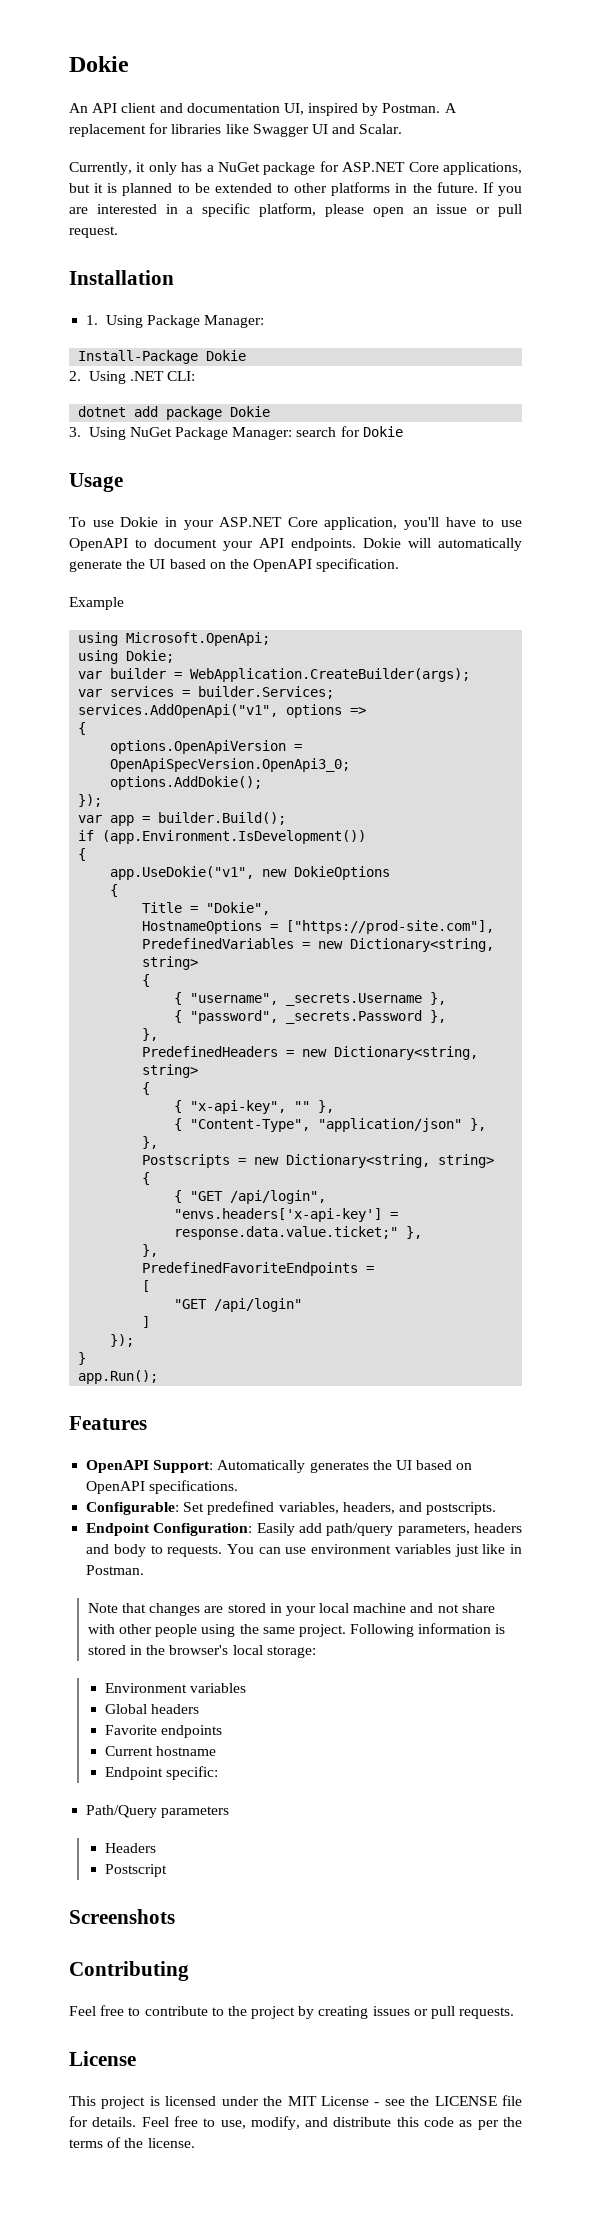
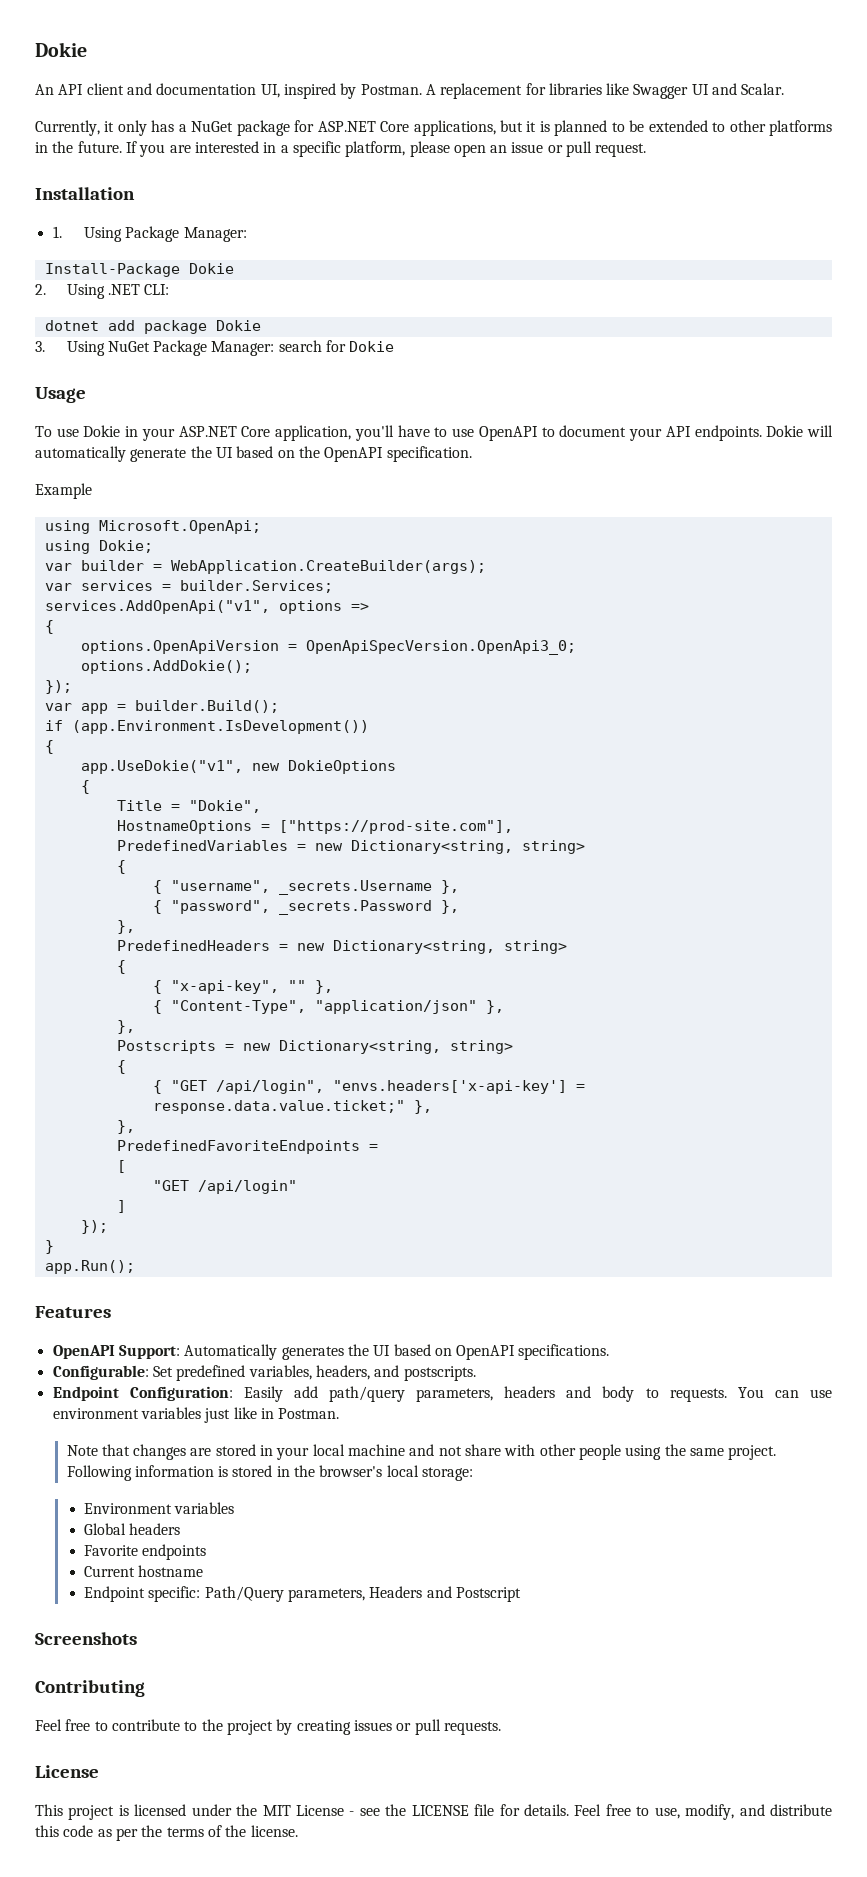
[86,1805,230,1818] // Path/Query parameters // -> [204,1586,366,1602] Path/Query parameters,
(156, 1848) // -> [426,1586,452,1598] and

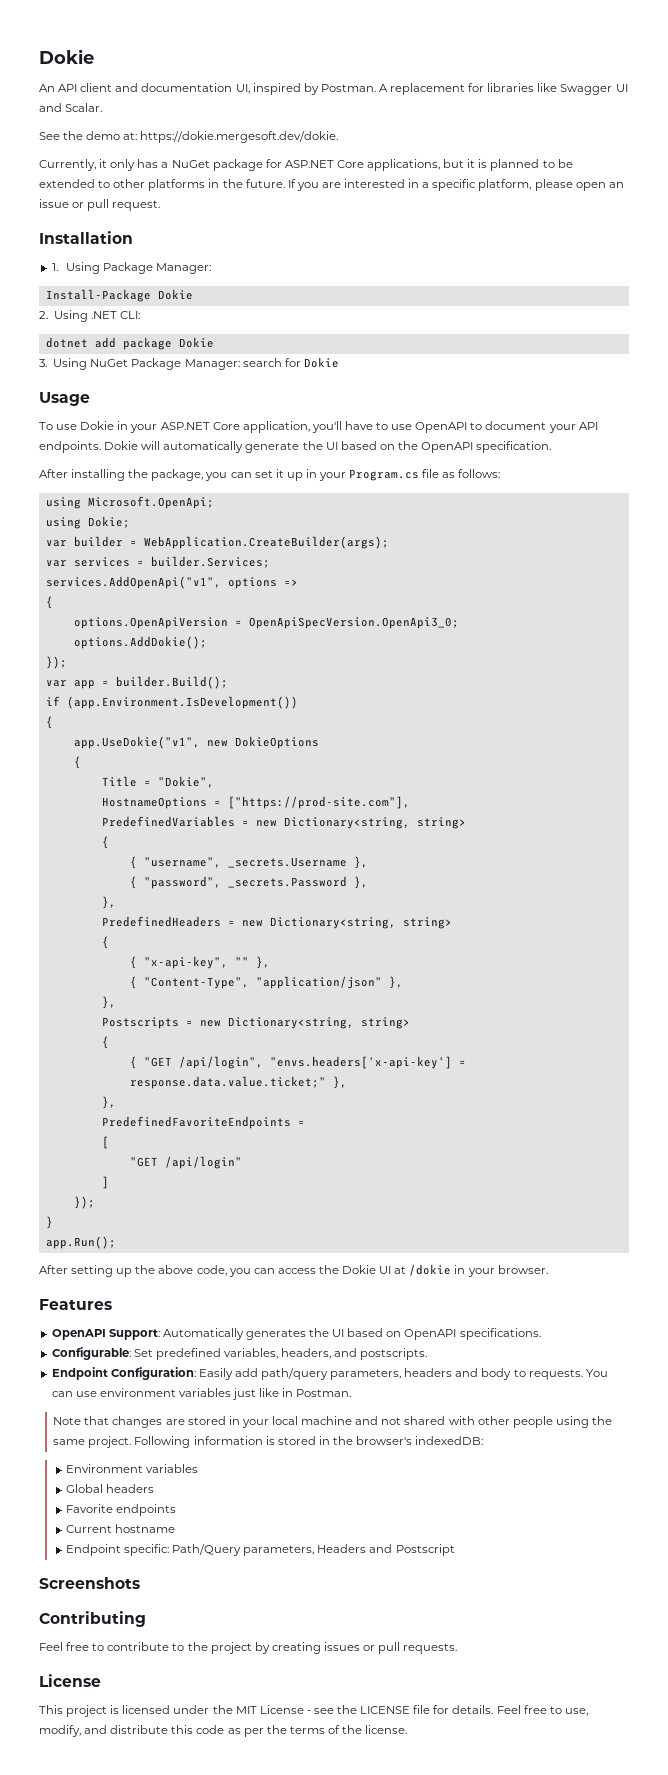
(785, 89) none -> [39,131,339,143] // See the demo at: https://dokie.mergesoft.dev/dokie.
[35,483,92,499] Example -> [39,469,501,481] After installing the package, you can set it up in your Program.cs file as follows:
(135, 1267) none -> [39,1264,548,1277] // After setting up the above code, you can access the Dokie UI at /dokie in your browser.
[465,1444,502,1456] share -> [404,1416,446,1425] shared
[386,1465,474,1481] local storage: -> [415,1436,484,1445] indexedDB:

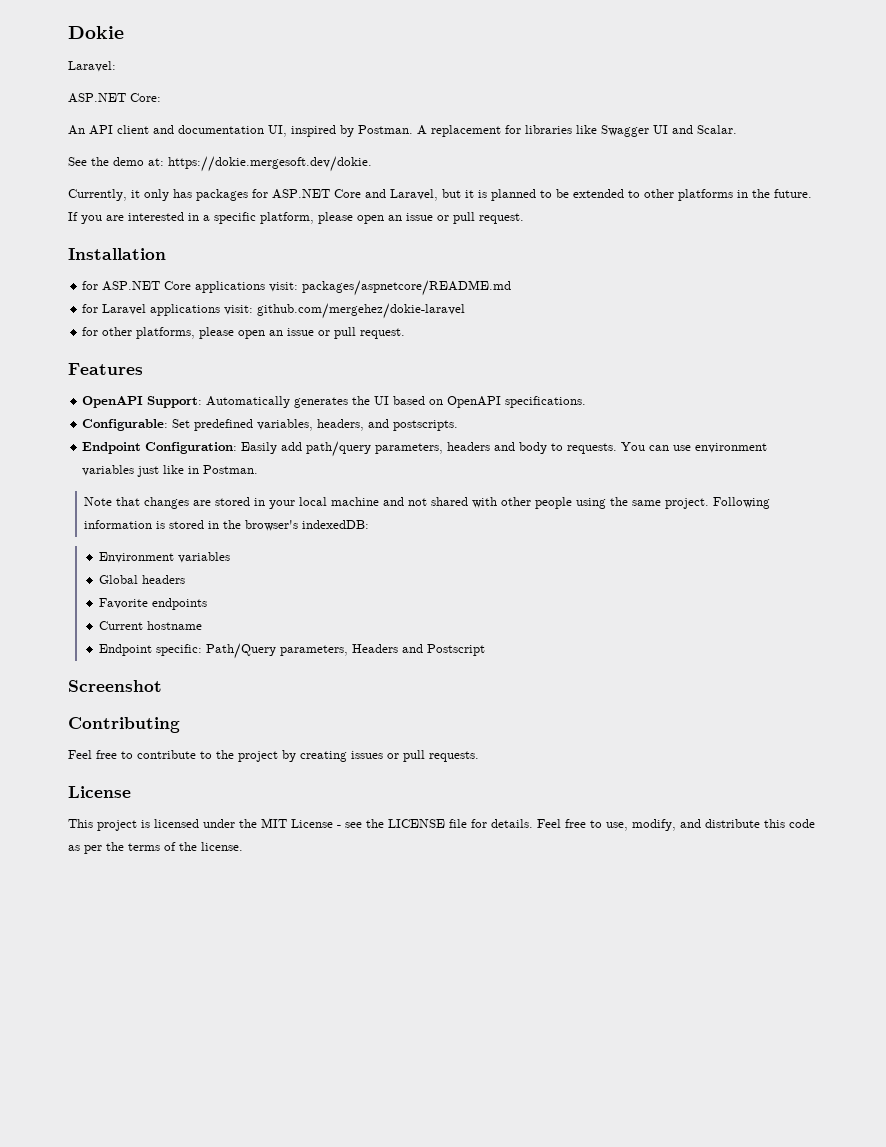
[39,49,94,64] Dokie -> [68,26,124,39] [68,61,116,72] [68,93,161,103] Dokie // Laravel: // ASP.NET Core:
[161,159,441,171] a NuGet package for ASP.NET Core applications, -> [196,189,438,201] packages for ASP.NET Core and Laravel,
[51,262,212,274] [45,289,193,302] [39,310,140,322] [45,337,214,350] [39,357,339,370] [39,392,90,406] [39,421,598,433] [39,441,552,453] [39,469,501,481] [45,496,214,509] [45,516,130,529] [45,536,389,549] [45,556,270,568] [45,576,298,589] [45,596,53,609] [73,617,459,629] [73,636,207,649] [45,656,67,669] [45,676,228,689] [45,696,298,709] [45,716,53,729] [73,736,319,749] [73,756,81,769] [101,776,214,788] [101,796,410,809] [101,816,466,829] [101,836,109,849] [129,856,368,869] [129,876,368,889] [101,896,116,909] [101,916,452,929] [101,936,109,949] [129,956,270,969] [129,976,403,989] [101,996,116,1009] [101,1017,410,1029] [101,1036,109,1049] [129,1056,466,1069] [129,1076,347,1089] [101,1096,116,1109] [101,1116,305,1129] [101,1136,109,1149] [129,1156,242,1169] [101,1176,109,1189] [73,1196,95,1209] [45,1216,53,1229] [45,1236,116,1249] [39,1264,548,1277] 1. Using Package Manager: // Install-Package Dokie // 2. Using .NET CLI: // dotnet add package Dokie // 3. Using NuGet Package Manager: search for Dokie // Usage // To use Dokie in your ASP.NET Core application, you'll have to use OpenAPI to document your API endpoints. Dokie will automatically generate the UI based on the OpenAPI specification. // After installing the package, you can set it up in your Program.cs file as follows: // using Microsoft.OpenApi; // using Dokie; // var builder = WebApplication.CreateBuilder(args); // var services = builder.Services; // services.AddOpenApi("v1", options => // { // options.OpenApiVersion = OpenApiSpecVersion.OpenApi3_0; // options.AddDokie(); // }); // var app = builder.Build(); // if (app.Environment.IsDevelopment()) // { // app.UseDokie("v1", new DokieOptions // { // Title = "Dokie", // HostnameOptions = ["https://prod-site.com"], // PredefinedVariables = new Dictionary<string, string> // { // { "username", _secrets.Username }, // { "password", _secrets.Password }, // }, // PredefinedHeaders = new Dictionary<string, string> // { // { "x-api-key", "" }, // { "Content-Type", "application/json" }, // }, // Postscripts = new Dictionary<string, string> // { // { "GET /api/login", "envs.headers['x-api-key'] = response.data.value.ticket;" }, // }, // PredefinedFavoriteEndpoints = // [ // "GET /api/login" // ] // }); // } // app.Run(); // After setting up the above code, you can access the Dokie UI at /dokie in your browser. -> [82,280,512,296] [82,303,466,319] [82,327,406,339] for ASP.NET Core applications visit: packages/aspnetcore/README.md // for Laravel applications visit: github.com/mergehez/dokie-laravel // for other platforms, please open an issue or pull request.
[39,1577,140,1589] Screenshots -> [68,680,162,692] Screenshot

